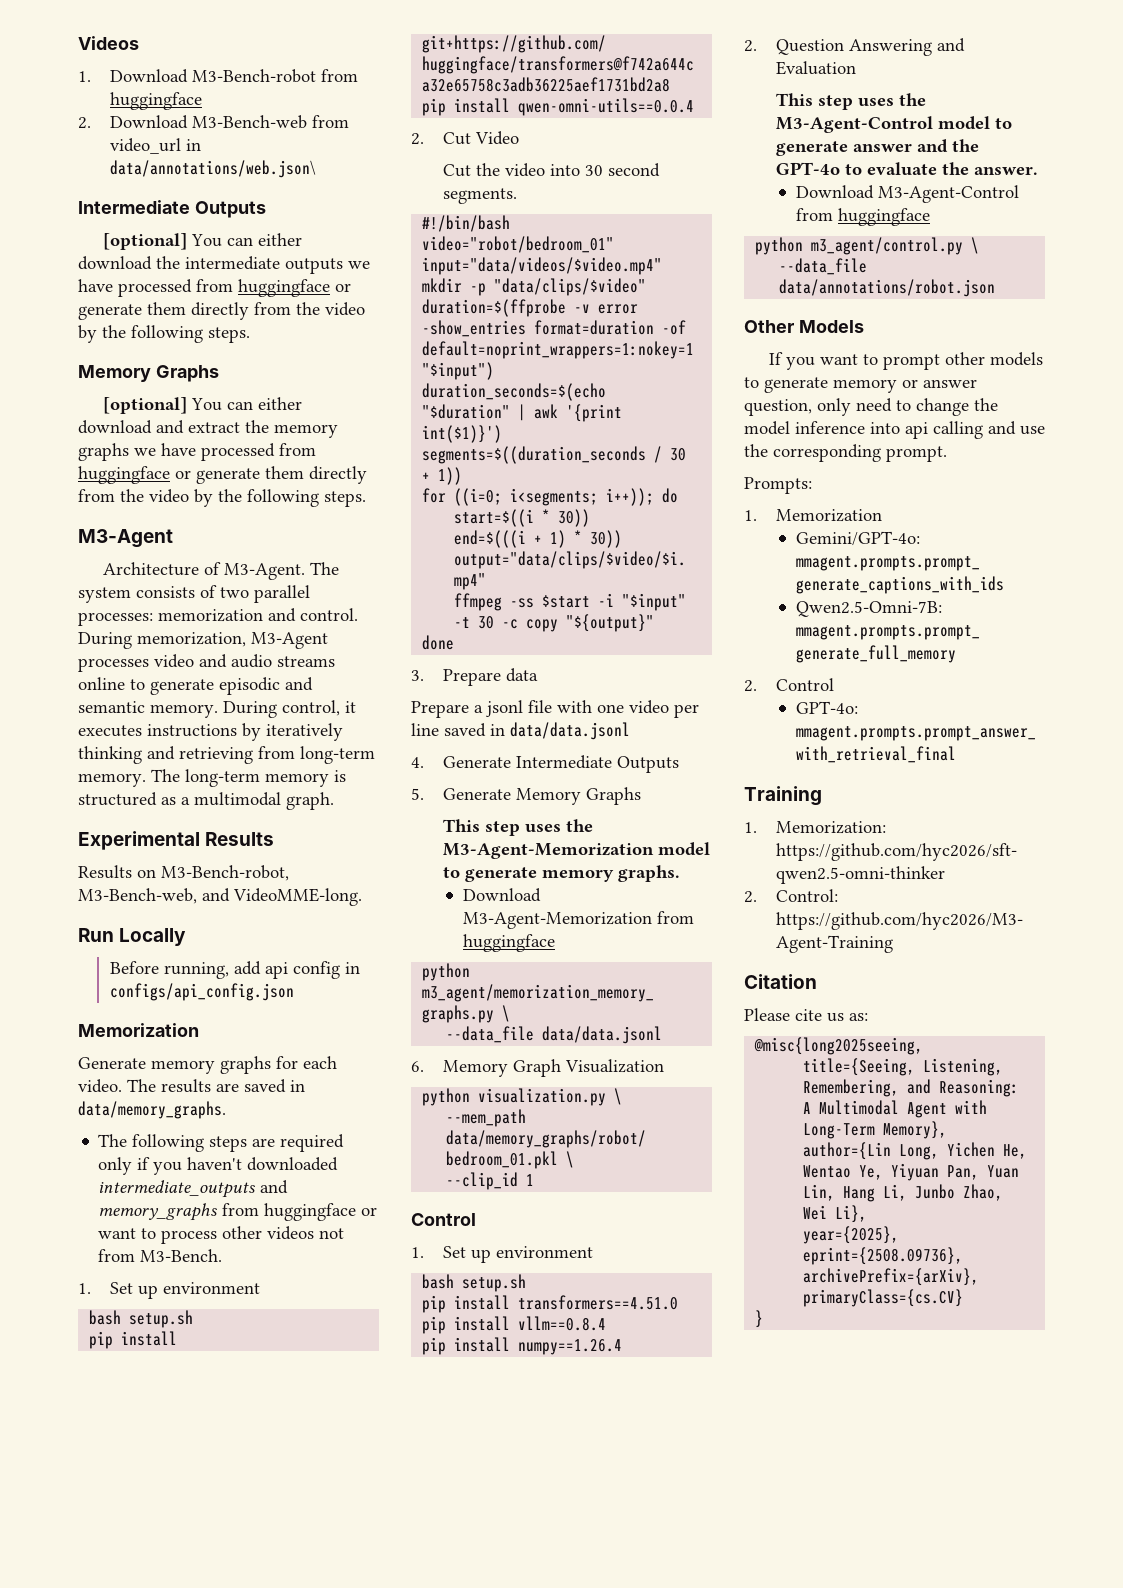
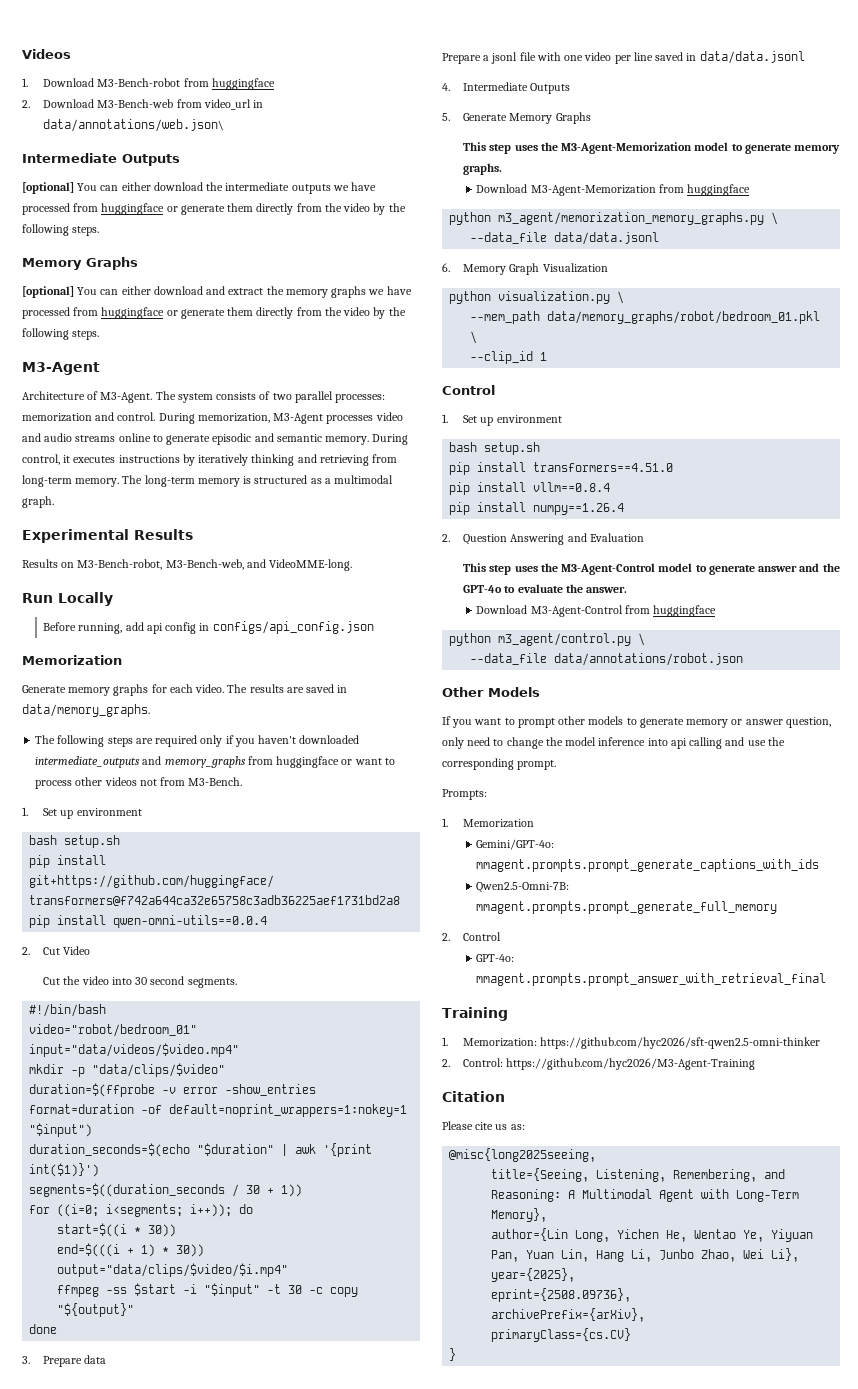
[442,756,511,768] Generate -> (450, 87) none

